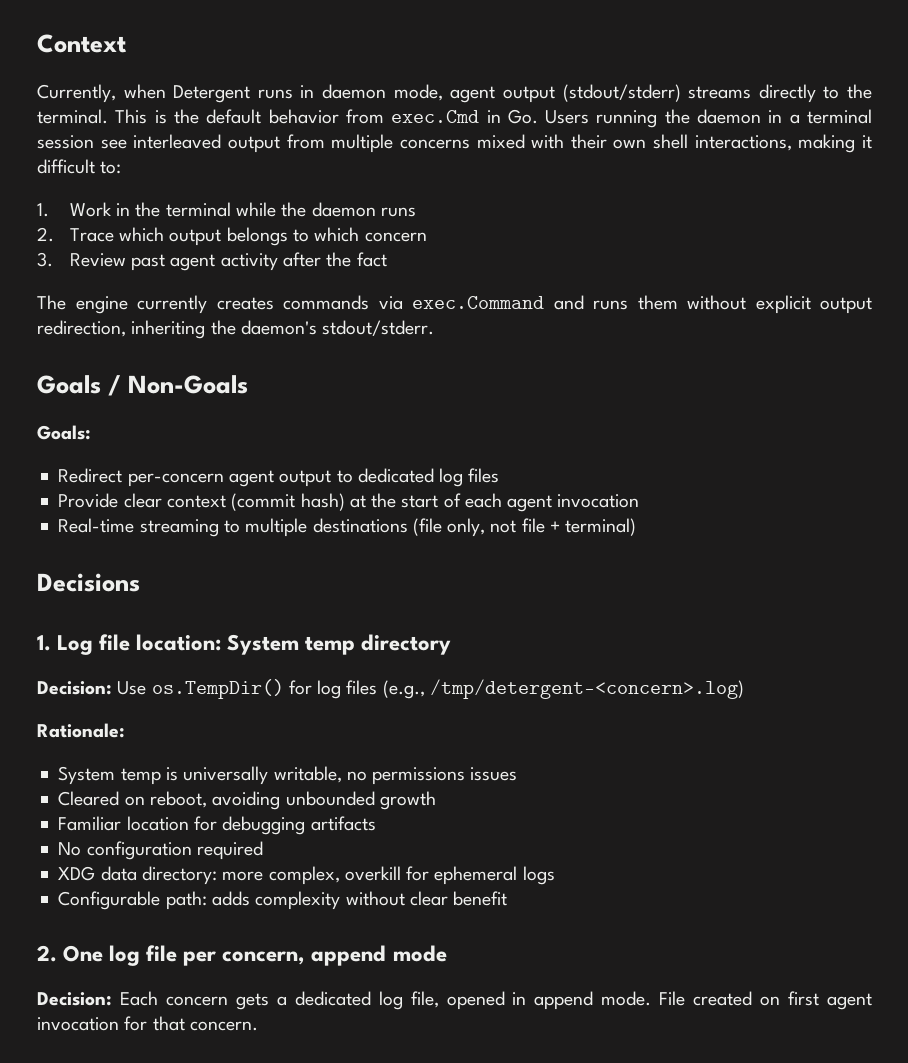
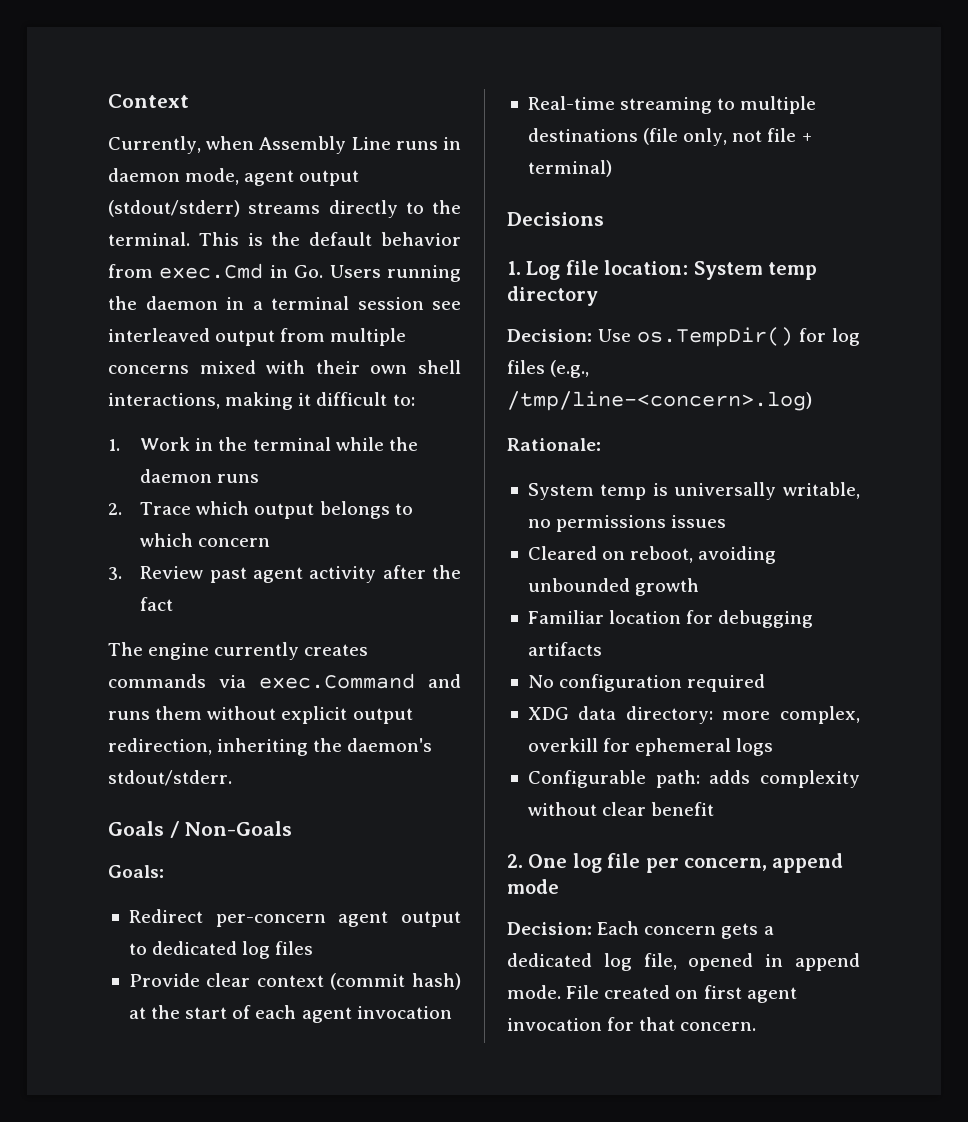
[173,85,251,103] Detergent -> [259,136,391,154] Assembly Line
[429,679,744,699] /tmp/detergent-<concern>.log) -> [507,391,812,411] /tmp/line-<concern>.log)

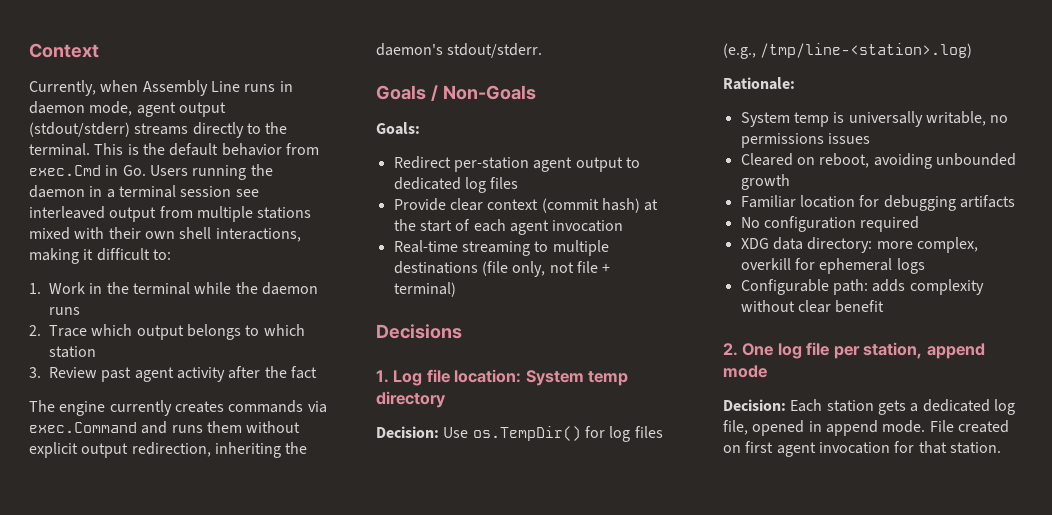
[108,365,189,374] concerns -> [257,207,312,219] stations
[198,538,271,547] concern -> [49,346,96,358] station
[215,914,326,927] per-concern -> [453,157,529,172] per-station
[507,391,812,411] /tmp/line-<concern>.log) -> [760,43,973,58] /tmp/line-<station>.log)
[684,858,767,871] concern, -> [863,342,923,359] station,
[644,926,717,935] concern -> [826,400,874,412] station
[680,1022,757,1031] concern. -> [949,442,1001,454] station.

